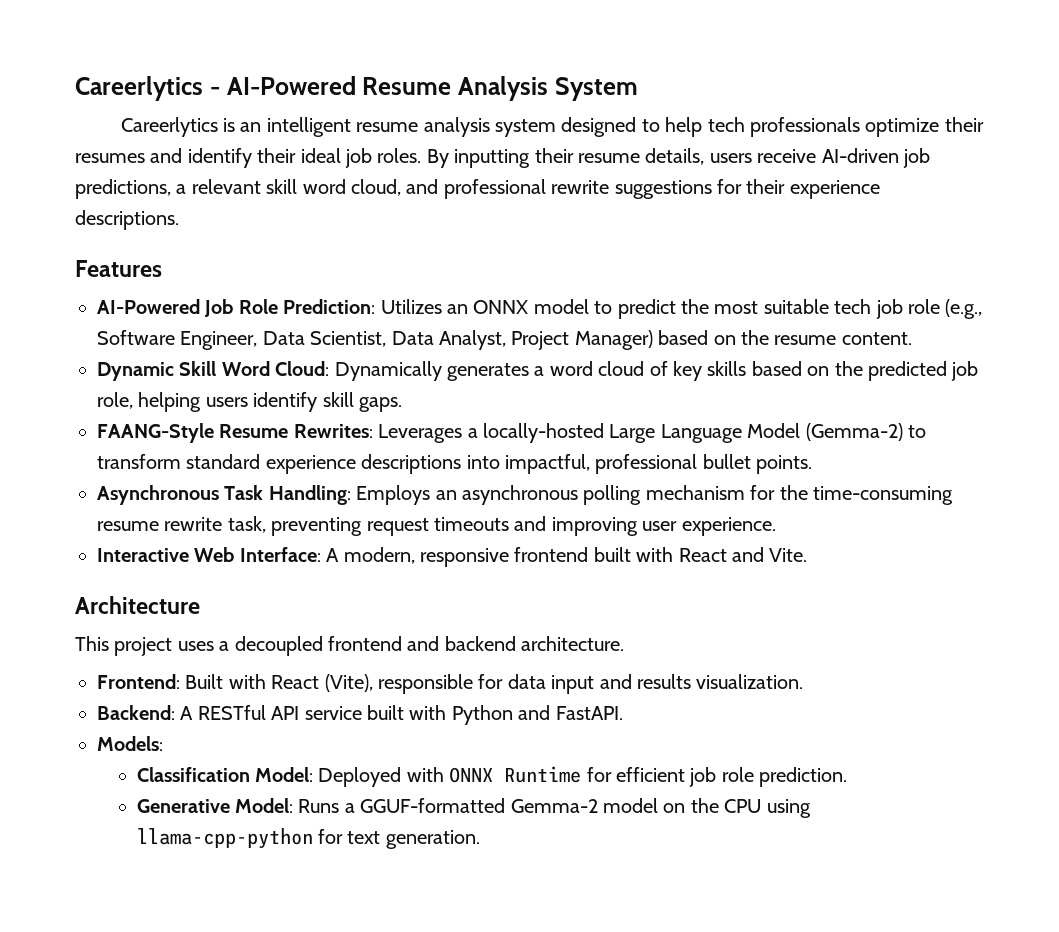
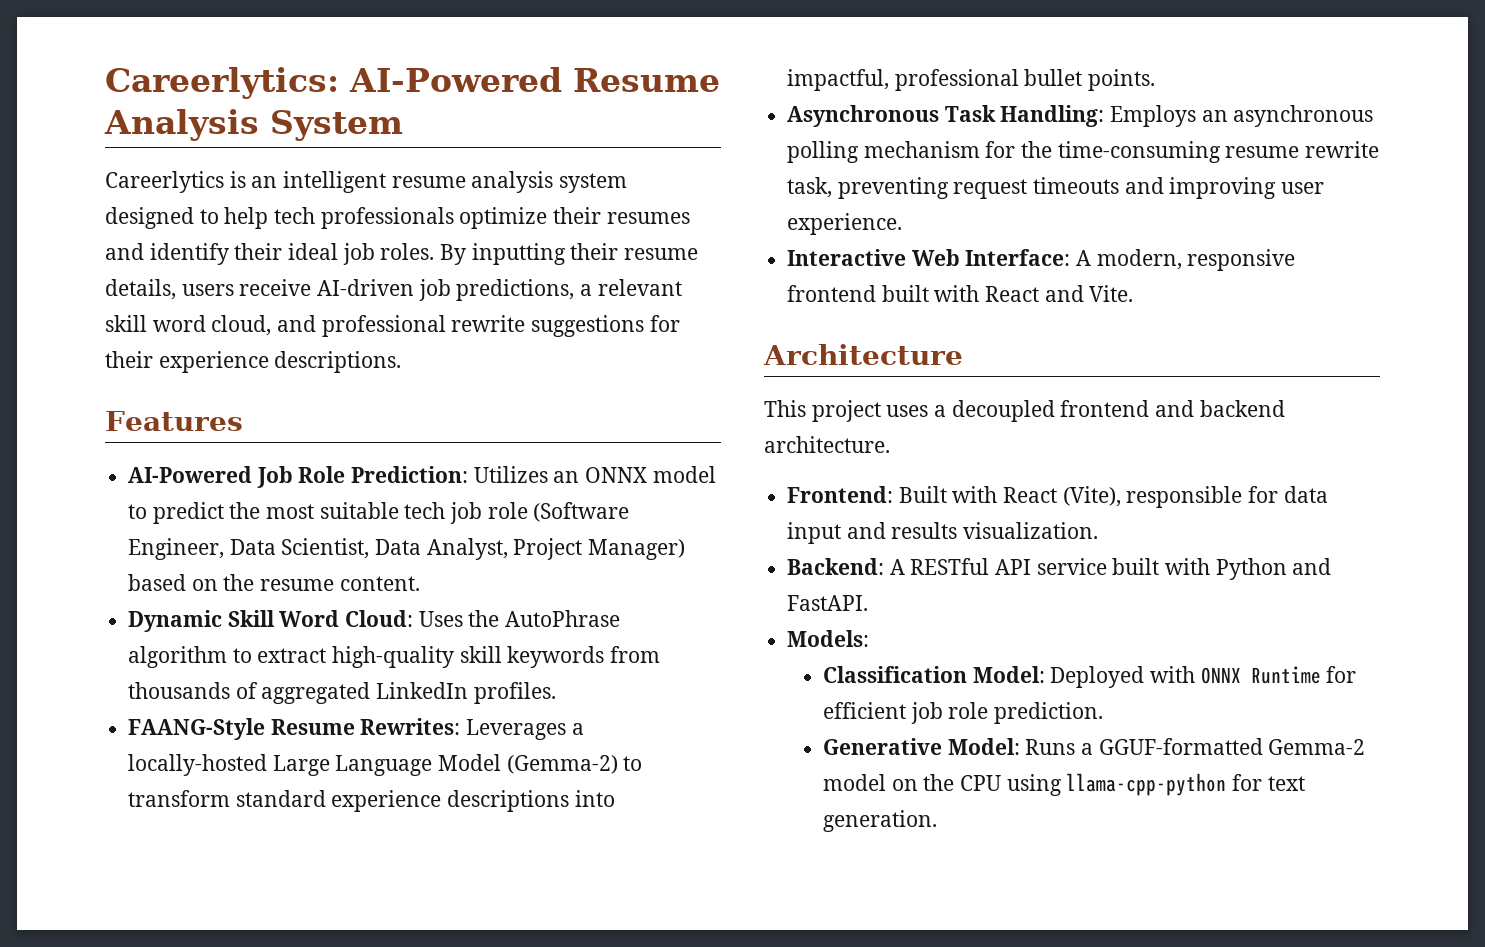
[75,76,220,101] Careerlytics - -> [105,67,339,99] Careerlytics:
[945,299,983,319] [97,330,175,345] (e.g., Software -> [533,502,630,522] (Software
[334,361,979,381] [97,392,402,412] Dynamically generates a word cloud of key skills based on the predicted job role, helping users identify skill gaps. -> [418,610,621,627] [128,646,661,668] [128,682,556,704] Uses the AutoPhrase algorithm to extract high-quality skill keywords from thousands of aggregated LinkedIn profiles.

